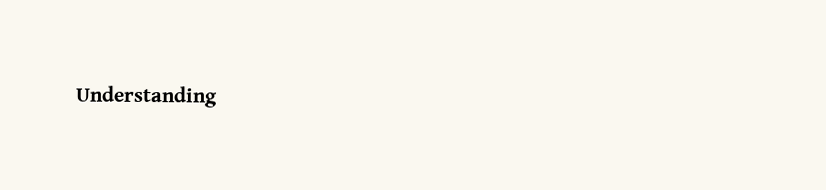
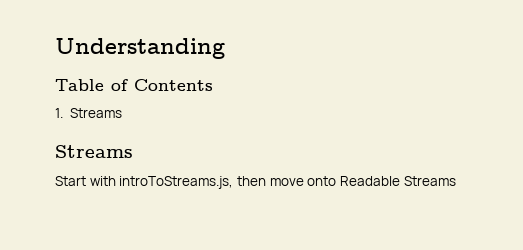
(218, 96) none -> [55,79,213,91] [55,108,123,118] [55,145,133,158] [55,176,456,189] // Table of Contents // 1. Streams // Streams // Start with introToStreams.js, then move onto Readable Streams

